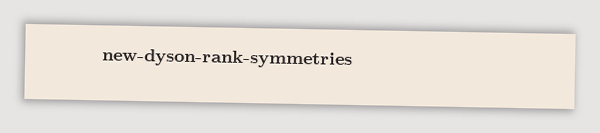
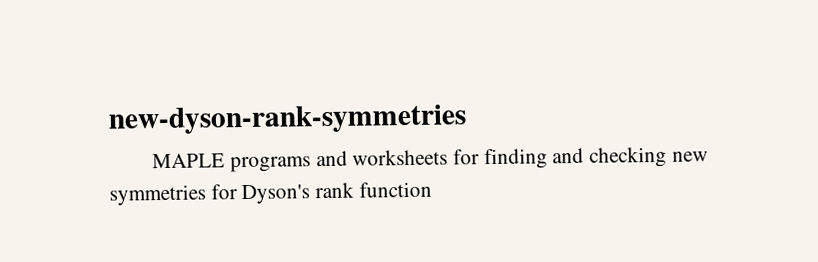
(353, 58) none -> [152,146,708,173] [109,181,432,206] // MAPLE programs and worksheets for finding and checking new symmetries for Dyson's rank function

